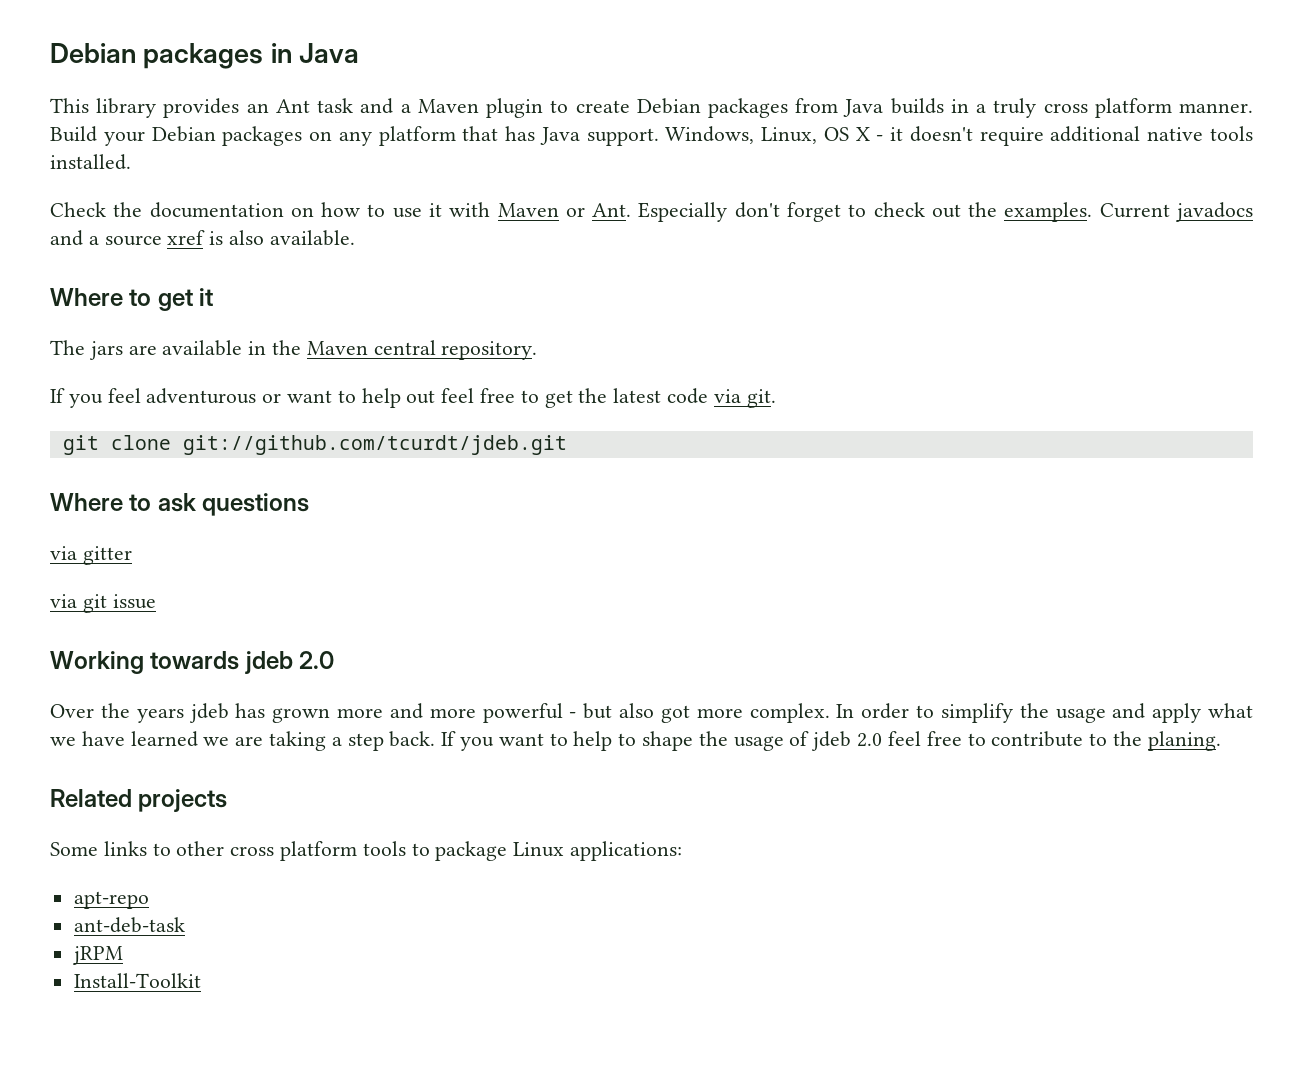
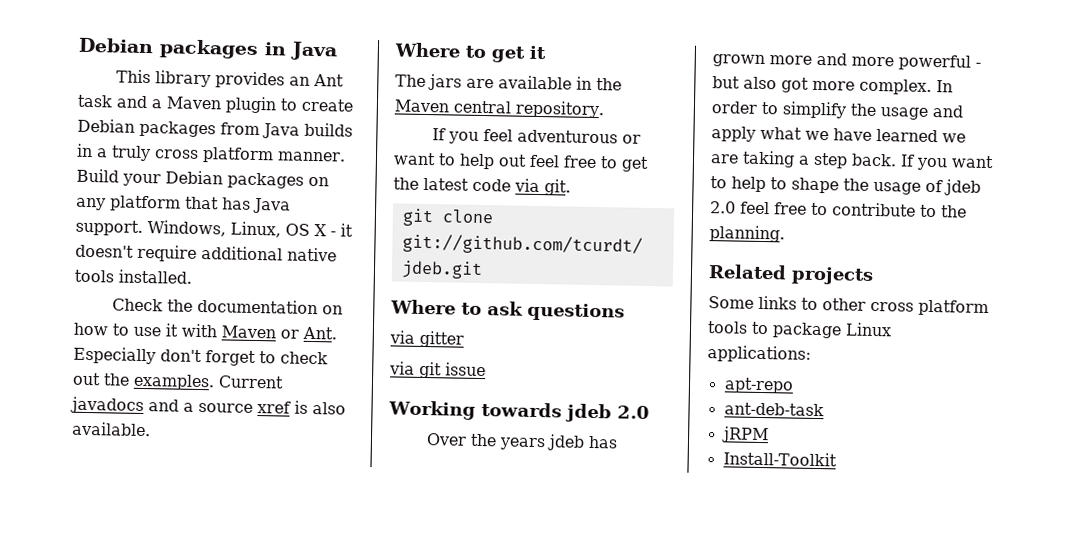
[1147,731,1221,751] planing. -> [709,225,785,243] planning.

